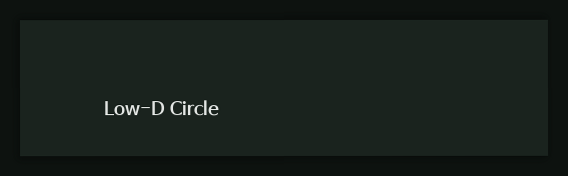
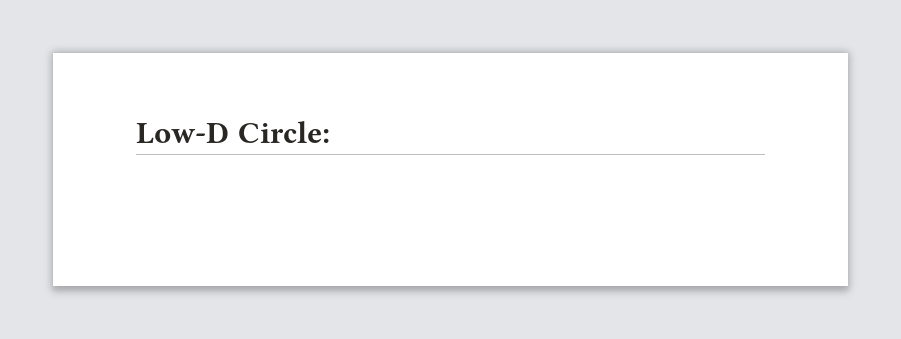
[169,100,220,117] Circle -> [237,121,330,143] Circle:

